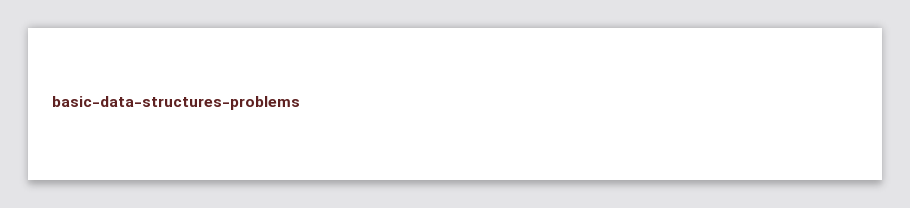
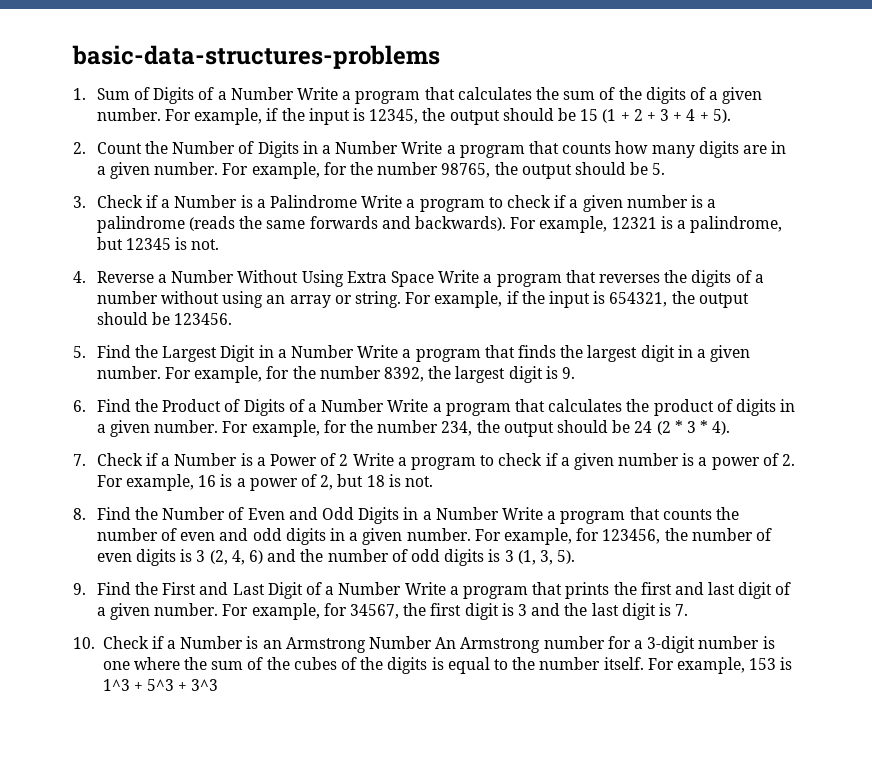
(300, 103) none -> [73,87,763,104] [96,108,731,125] [73,141,787,158] [96,162,666,179] [73,195,717,212] [96,216,783,233] [96,237,220,250] [73,270,764,287] [96,291,749,308] [96,312,233,325] [73,345,751,362] [96,366,575,383] [73,399,796,416] [96,420,731,437] [73,453,796,470] [96,474,433,491] [73,507,739,524] [96,528,772,545] [96,549,576,566] [73,582,792,599] [96,603,689,620] [73,636,775,653] [102,657,793,674] [102,679,219,691] // 1. Sum of Digits of a Number Write a program that calculates the sum of the digits of a given number. For example, if the input is 12345, the output should be 15 (1 + 2 + 3 + 4 + 5). // 2. Count the Number of Digits in a Number Write a program that counts how many digits are in a given number. For example, for the number 98765, the output should be 5. // 3. Check if a Number is a Palindrome Write a program to check if a given number is a palindrome (reads the same forwards and backwards). For example, 12321 is a palindrome, but 12345 is not. // 4. Reverse a Number Without Using Extra Space Write a program that reverses the digits of a number without using an array or string. For example, if the input is 654321, the output should be 123456. // 5. Find the Largest Digit in a Number Write a program that finds the largest digit in a given number. For example, for the number 8392, the largest digit is 9. // 6. Find the Product of Digits of a Number Write a program that calculates the product of digits in a given number. For example, for the number 234, the output should be 24 (2 * 3 * 4). // 7. Check if a Number is a Power of 2 Write a program to check if a given number is a power of 2. For example, 16 is a power of 2, but 18 is not. // 8. Find the Number of Even and Odd Digits in a Number Write a program that counts the number of even and odd digits in a given number. For example, for 123456, the number of even digits is 3 (2, 4, 6) and the number of odd digits is 3 (1, 3, 5). // 9. Find the First and Last Digit of a Number Write a program that prints the first and last digit of a given number. For example, for 34567, the first digit is 3 and the last digit is 7. // 10. Check if a Number is an Armstrong Number An Armstrong number for a 3-digit number is one where the sum of the cubes of the digits is equal to the number itself. For example, 153 is 1^3 + 5^3 + 3^3

